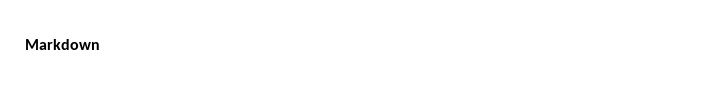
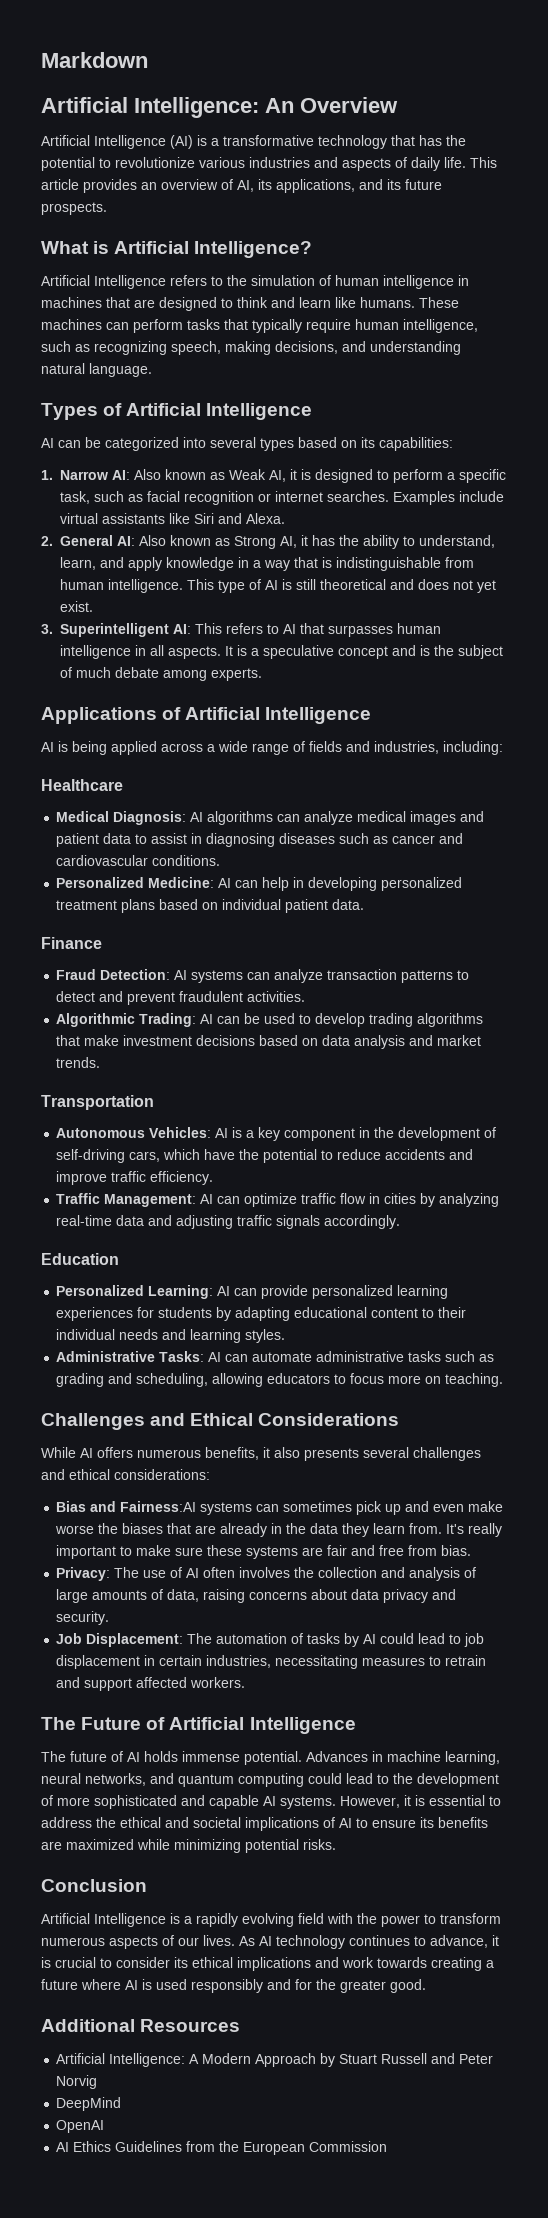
(100, 44) none -> [41,97,398,118] [41,135,466,149] [41,157,497,171] [41,179,442,193] [41,202,107,215] [41,241,313,258] [41,275,469,289] [41,297,459,311] [41,319,478,333] [41,341,461,355] [41,363,152,377] [41,403,313,420] [41,437,453,451] [41,469,506,483] [60,491,504,505] [60,513,285,524] [41,535,495,549] [60,557,474,571] [60,579,496,593] [60,601,93,612] [41,623,441,637] [60,645,503,659] [60,667,262,681] [41,707,372,724] [41,741,503,755] [41,779,123,791] [56,811,485,825] [56,833,464,847] [56,855,221,866] [56,877,463,891] [56,899,365,913] [41,937,102,949] [56,969,470,983] [56,991,306,1005] [56,1013,484,1027] [56,1035,482,1049] [56,1057,101,1068] [41,1095,154,1110] [56,1127,497,1141] [56,1149,474,1163] [56,1171,214,1185] [56,1193,500,1207] [56,1215,401,1229] [41,1253,119,1265] [56,1285,449,1299] [56,1307,467,1321] [56,1329,286,1343] [56,1351,495,1362] [56,1373,504,1387] [41,1413,400,1430] [41,1447,481,1461] [41,1469,210,1480] [56,1501,504,1515] [55,1523,503,1537] [56,1545,472,1559] [56,1567,477,1581] [56,1589,457,1603] [56,1611,110,1625] [56,1633,485,1647] [56,1655,487,1669] [56,1677,246,1691] [41,1717,356,1734] [41,1751,500,1765] [41,1773,499,1787] [41,1795,501,1809] [41,1817,488,1831] [41,1839,336,1853] [41,1879,147,1892] [41,1913,501,1927] [41,1935,499,1949] [41,1957,494,1971] [41,1979,426,1993] [41,2019,241,2032] [56,2053,494,2067] [56,2075,98,2089] [56,2097,122,2111] [56,2120,105,2133] [56,2141,388,2155] // Artificial Intelligence: An Overview // Artificial Intelligence (AI) is a transformative technology that has the potential to revolutionize various industries and aspects of daily life. This article provides an overview of AI, its applications, and its future prospects. // What is Artificial Intelligence? // Artificial Intelligence refers to the simulation of human intelligence in machines that are designed to think and learn like humans. These machines can perform tasks that typically require human intelligence, such as recognizing speech, making decisions, and understanding natural language. // Types of Artificial Intelligence // AI can be categorized into several types based on its capabilities: // 1. Narrow AI: Also known as Weak AI, it is designed to perform a specific task, such as facial recognition or internet searches. Examples include virtual assistants like Siri and Alexa. // 2. General AI: Also known as Strong AI, it has the ability to understand, learn, and apply knowledge in a way that is indistinguishable from human intelligence. This type of AI is still theoretical and does not yet exist. // 3. Superintelligent AI: This refers to AI that surpasses human intelligence in all aspects. It is a speculative concept and is the subject of much debate among experts. // Applications of Artificial Intelligence // AI is being applied across a wide range of fields and industries, including: // Healthcare // Medical Diagnosis: AI algorithms can analyze medical images and patient data to assist in diagnosing diseases such as cancer and cardiovascular conditions. // Personalized Medicine: AI can help in developing personalized treatment plans based on individual patient data. // Finance // Fraud Detection: AI systems can analyze transaction patterns to detect and prevent fraudulent activities. // Algorithmic Trading: AI can be used to develop trading algorithms that make investment decisions based on data analysis and market trends. // Transportation // Autonomous Vehicles: AI is a key component in the development of self-driving cars, which have the potential to reduce accidents and improve traffic efficiency. // Traffic Management: AI can optimize traffic flow in cities by analyzing real-time data and adjusting traffic signals accordingly. // Education // Personalized Learning: AI can provide personalized learning experiences for students by adapting educational content to their individual needs and learning styles. // Administrative Tasks: AI can automate administrative tasks such as grading and scheduling, allowing educators to focus more on teaching. // Challenges and Ethical Considerations // While AI offers numerous benefits, it also presents several challenges and ethical considerations: // Bias and Fairness:AI systems can sometimes pick up and even make worse the biases that are already in the data they learn from. It's really important to make sure these systems are fair and free from bias. // Privacy: The use of AI often involves the collection and analysis of large amounts of data, raising concerns about data privacy and security. // Job Displacement: The automation of tasks by AI could lead to job displacement in certain industries, necessitating measures to retrain and support affected workers. // The Future of Artificial Intelligence // The future of AI holds immense potential. Advances in machine learning, neural networks, and quantum computing could lead to the development of more sophisticated and capable AI systems. However, it is essential to address the ethical and societal implications of AI to ensure its benefits are maximized while minimizing potential risks. // Conclusion // Artificial Intelligence is a rapidly evolving field with the power to transform numerous aspects of our lives. As AI technology continues to advance, it is crucial to consider its ethical implications and work towards creating a future where AI is used responsibly and for the greater good. // Additional Resources // Artificial Intelligence: A Modern Approach by Stuart Russell and Peter Norvig // DeepMind // OpenAI // AI Ethics Guidelines from the European Commission

